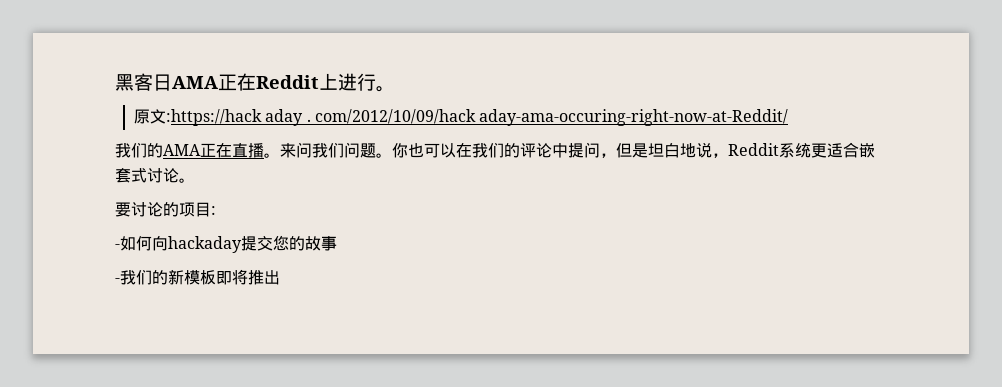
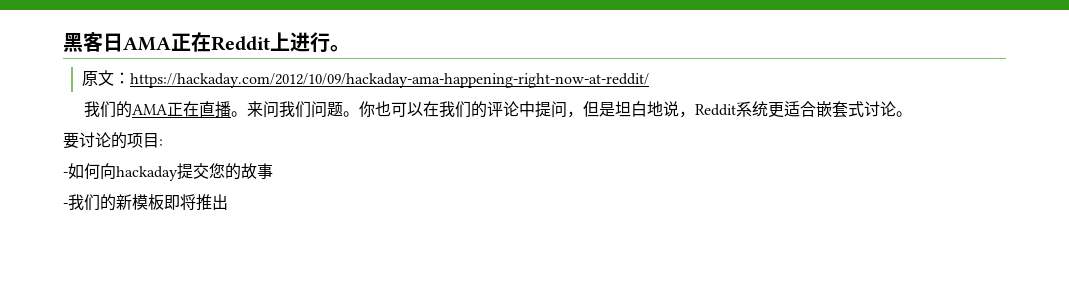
[166,109,789,126] :https://hack aday . com/2012/10/09/hack aday-ama-occuring-right-now-at-Reddit/ -> [113,72,649,88] ：https://hackaday.com/2012/10/09/hackaday-ama-happening-right-now-at-reddit/

